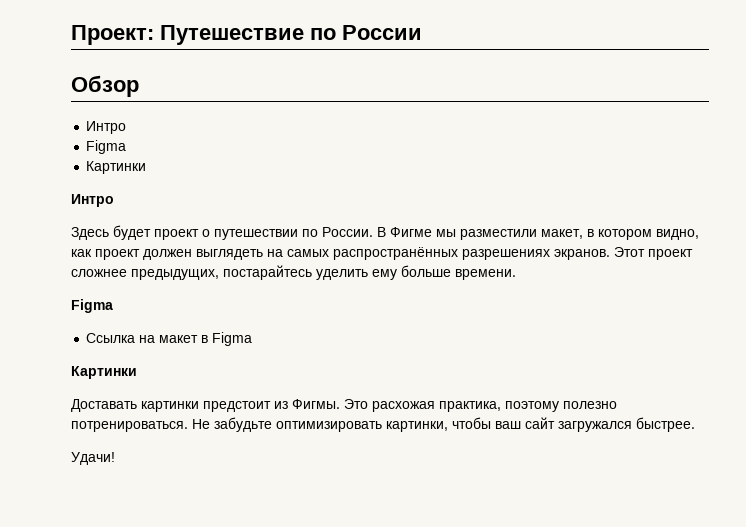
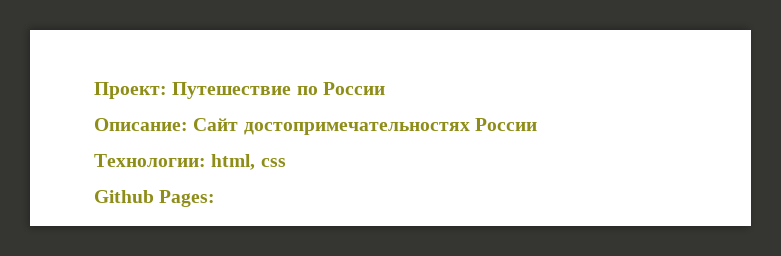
[71,75,139,97] [86,121,127,134] [86,140,127,154] [86,161,147,174] [71,194,114,207] [71,225,699,240] [71,247,693,260] [71,265,516,280] [71,299,113,313] [86,332,253,346] [71,366,137,379] [71,399,617,412] [71,417,695,432] [71,452,115,465] Обзор // Интро // Figma // Картинки // Интро // Здесь будет проект о путешествии по России. В Фигме мы разместили макет, в котором видно, как проект должен выглядеть на самых распространённых разрешениях экранов. Этот проект сложнее предыдущих, постарайтесь уделить ему больше времени. // Figma // Ссылка на макет в Figma // Картинки // Доставать картинки предстоит из Фигмы. Это расхожая практика, поэтому полезно потренироваться. Не забудьте оптимизировать картинки, чтобы ваш сайт загружался быстрее. // Удачи! -> [94,118,537,135] [94,154,286,170] [94,190,216,207] Описание: Сайт достопримечательностях России // Технологии: html, css // Github Pages:

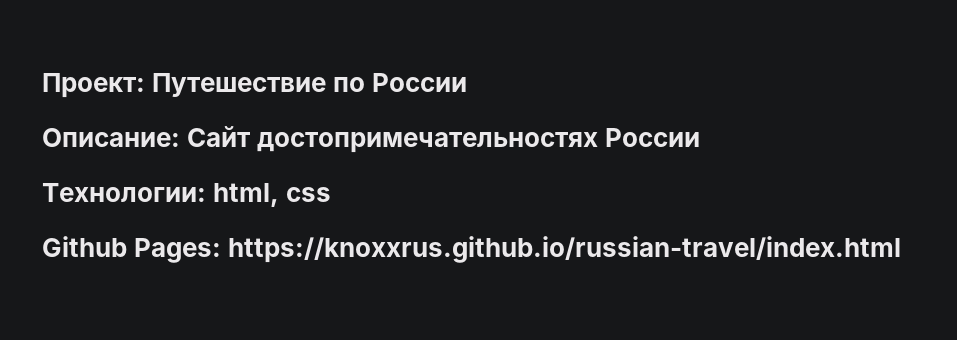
(216, 198) none -> [228,236,902,263] https://knoxxrus.github.io/russian-travel/index.html

